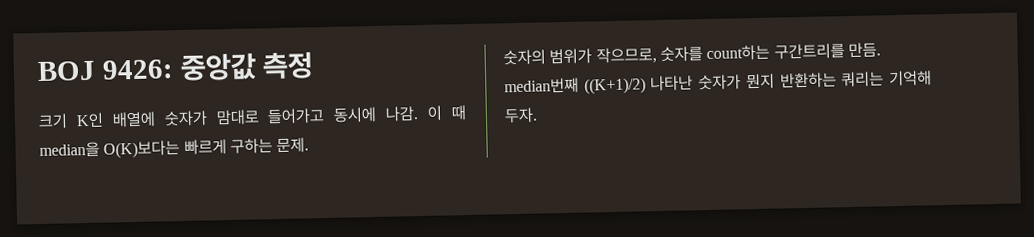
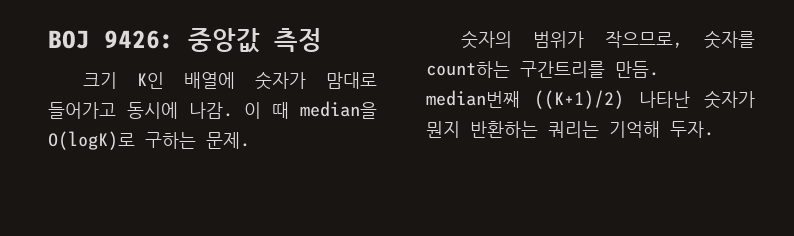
[103,139,227,159] O(K)보다는 빠르게 -> [48,131,135,150] O(logK)로

